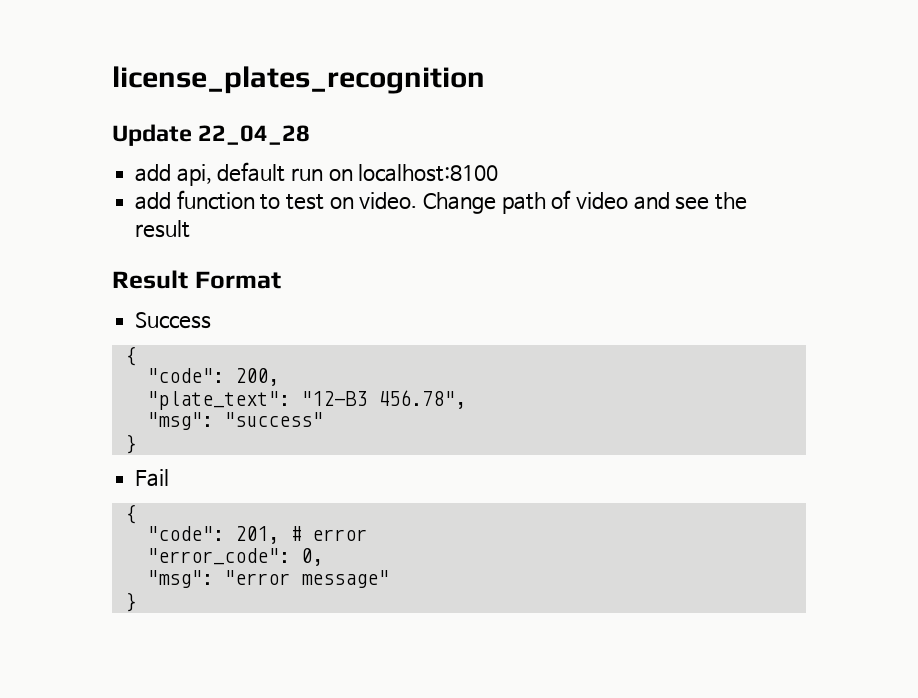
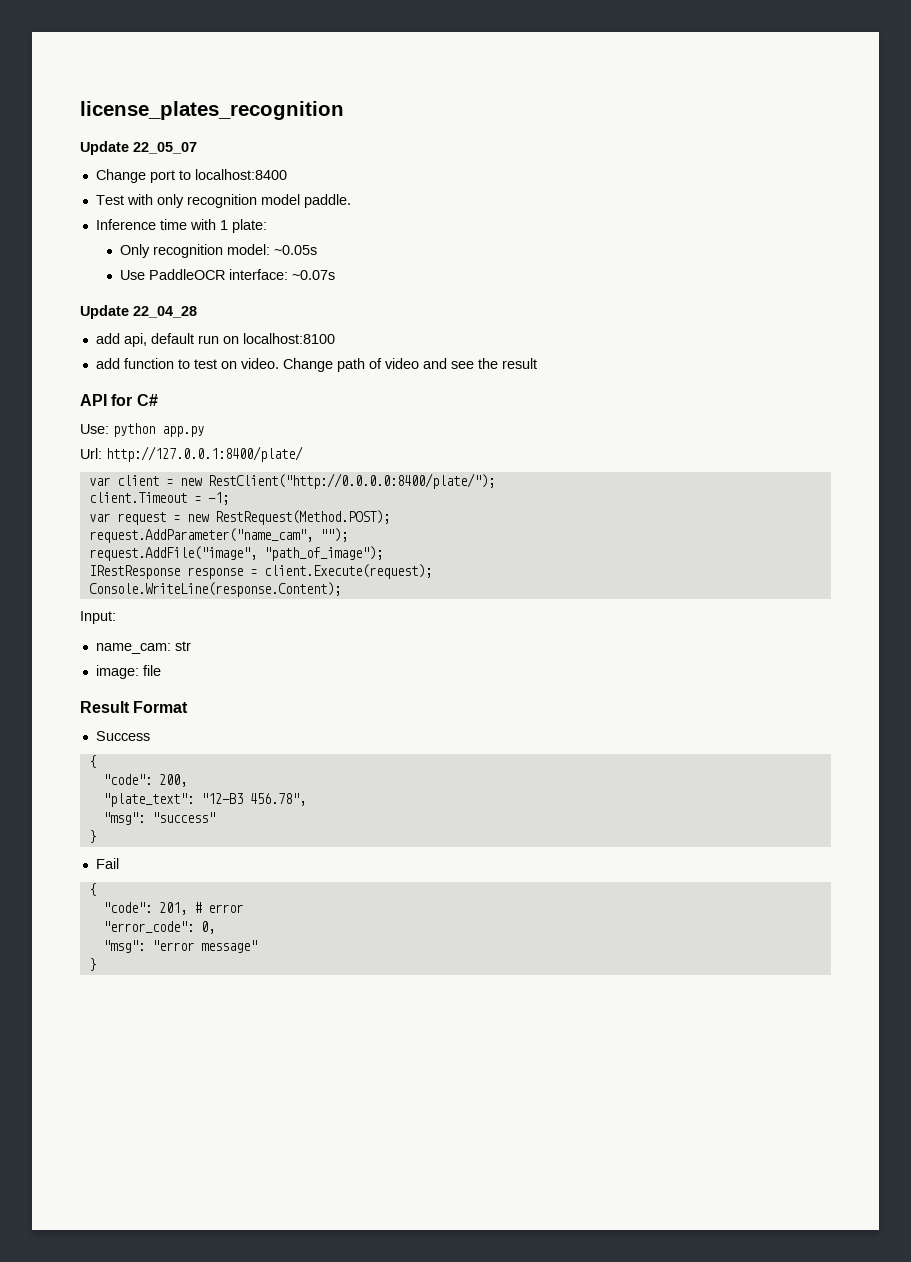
(485, 80) none -> [80,141,197,155] [95,169,287,183] [95,194,351,208] [95,219,267,233] [120,244,318,258] [120,269,336,280] // Update 22_05_07 // Change port to localhost:8400 // Test with only recognition model paddle. // Inference time with 1 plate: // Only recognition model: ~0.05s // Use PaddleOCR interface: ~0.07s
(191, 229) none -> [80,394,158,406] [80,423,204,437] [80,446,303,462] [88,473,495,489] [88,492,229,505] [88,510,390,525] [88,528,348,543] [88,546,383,561] [88,564,432,579] [88,582,341,597] [80,611,116,624] [95,641,191,654] [95,665,161,679] // API for C# // Use: python app.py // Url: http://127.0.0.1:8400/plate/ // var client = new RestClient("http://0.0.0.0:8400/plate/"); // client.Timeout = -1; // var request = new RestRequest(Method.POST); // request.AddParameter("name_cam", ""); // request.AddFile("image", "path_of_image"); // IRestResponse response = client.Execute(request); // Console.WriteLine(response.Content); // Input: // name_cam: str // image: file

